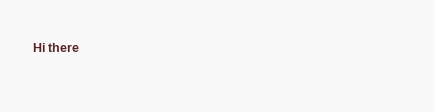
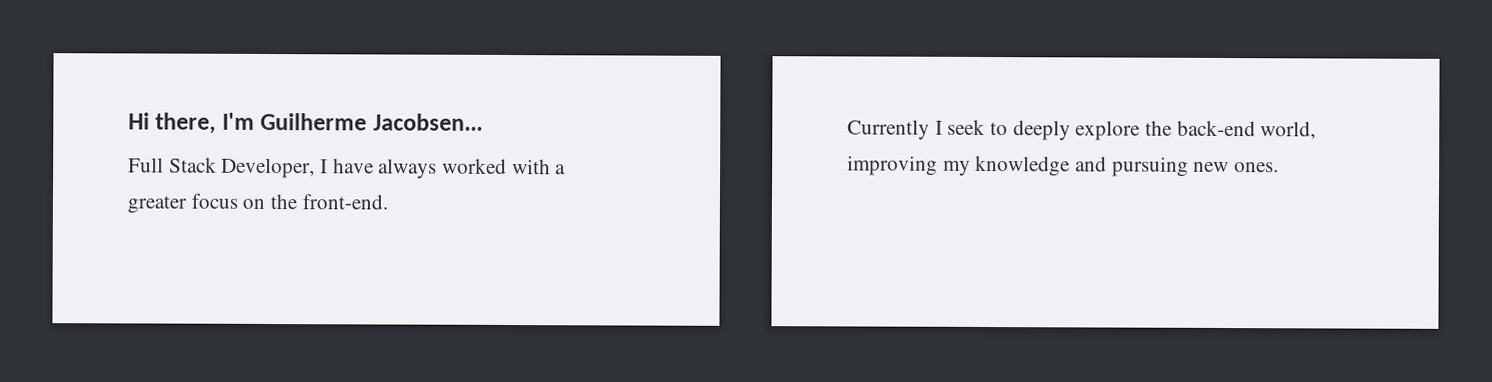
[48,43,80,52] there -> [155,112,483,134] [128,157,567,179] [127,193,388,214] [847,119,1317,141] [847,155,1280,177] there, I'm Guilherme Jacobsen... // Full Stack Developer, I have always worked with a greater focus on the front-end. // Currently I seek to deeply explore the back-end world, improving my knowledge and pursuing new ones.

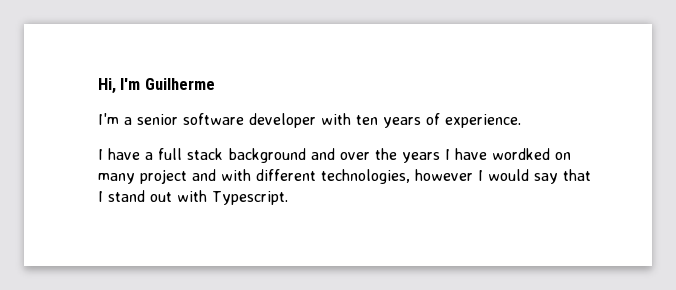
[128,112,217,134] Hi there, -> [98,78,116,94] Hi,
[372,113,483,131] [128,157,567,179] [127,193,388,214] [847,119,1317,141] [847,155,1280,177] Jacobsen... // Full Stack Developer, I have always worked with a greater focus on the front-end. // Currently I seek to deeply explore the back-end world, improving my knowledge and pursuing new ones. -> [98,113,521,128] [98,148,571,163] [98,169,591,184] [98,190,288,205] // I'm a senior software developer with ten years of experience. // I have a full stack background and over the years I have wordked on many project and with different technologies, however I would say that I stand out with Typescript.

